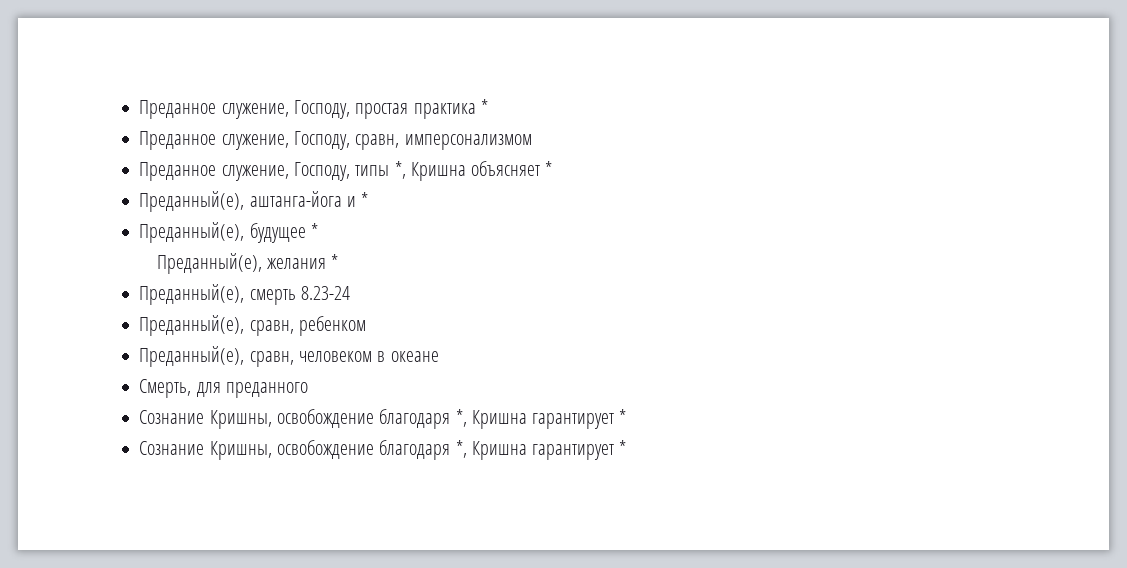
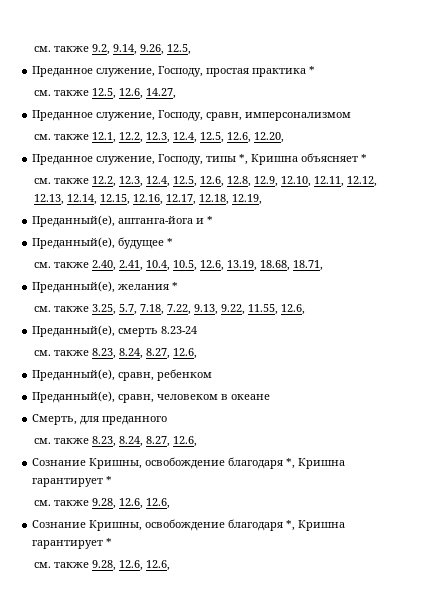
(139, 109) none -> [33,44,191,55] см. также 9.2, 9.14, 9.26, 12.5, //
(488, 106) none -> [33,88,176,99] // см. также 12.5, 12.6, 14.27,
(532, 142) none -> [33,132,284,143] // см. также 12.1, 12.2, 12.3, 12.4, 12.5, 12.6, 12.20,
(553, 168) none -> [33,176,377,187] [33,194,262,205] // см. также 12.2, 12.3, 12.4, 12.5, 12.6, 12.8, 12.9, 12.10, 12.11, 12.12, 12.13, 12.14, 12.15, 12.16, 12.17, 12.18, 12.19,
[156,253,339,274] [139,284,350,305] Преданный(е), желания * // Преданный(е), смерть 8.23-24 -> [33,260,323,271] [32,281,179,293] [33,304,305,315] [32,325,198,337] [33,348,197,359] см. также 2.40, 2.41, 10.4, 10.5, 12.6, 13.19, 18.68, 18.71, // Преданный(е), желания * // см. также 3.25, 5.7, 7.18, 7.22, 9.13, 9.22, 11.55, 12.6, // Преданный(е), смерть 8.23-24 // см. также 8.23, 8.24, 8.27, 12.6,
[139,409,627,429] [139,440,627,460] // Сознание Кришны, освобождение благодаря *, Кришна гарантирует * // Сознание Кришны, освобождение благодаря *, Кришна гарантирует * -> [33,436,197,447] [32,457,346,469] [32,476,113,487] [33,498,170,509] [32,519,346,531] [32,538,113,549] [33,560,170,571] // см. также 8.23, 8.24, 8.27, 12.6, // Сознание Кришны, освобождение благодаря *, Кришна гарантирует * // см. также 9.28, 12.6, 12.6, // Сознание Кришны, освобождение благодаря *, Кришна гарантирует * // см. также 9.28, 12.6, 12.6,

